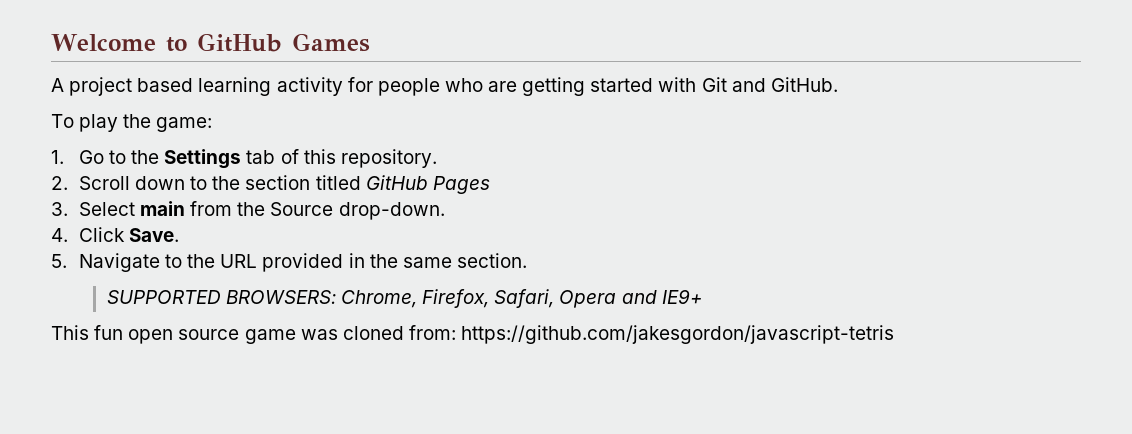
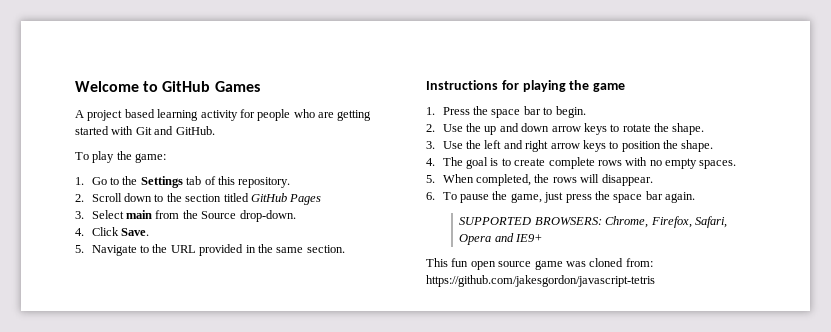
(527, 260) none -> [426,80,626,92] [426,106,586,118] [426,123,705,135] [426,140,714,152] [426,157,737,169] [426,174,653,186] [426,191,696,203] // Instructions for playing the game // 1. Press the space bar to begin. // 2. Use the up and down arrow keys to rotate the shape. // 3. Use the left and right arrow keys to position the shape. // 4. The goal is to create complete rows with no empty spaces. // 5. When completed, the rows will disappear. // 6. To pause the game, just press the space bar again.

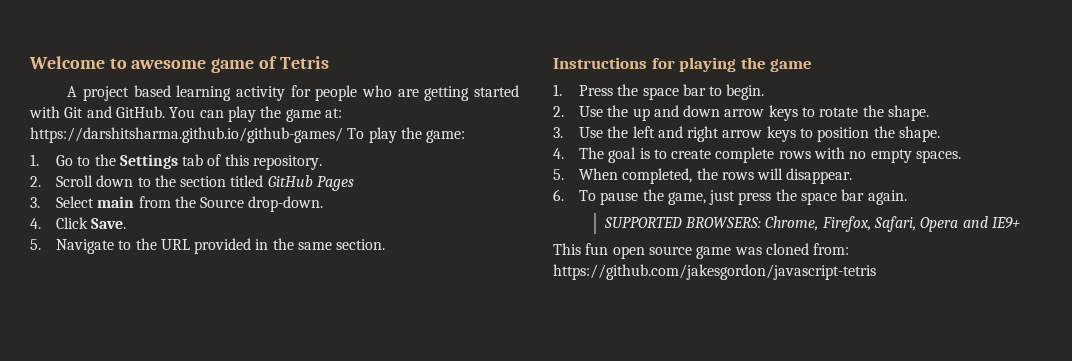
[162,81,260,92] GitHub Games -> [131,56,329,73] awesome game of Tetris
(215, 130) // -> [169,106,342,122] [30,127,343,143] You can play the game at: https://darshitsharma.github.io/github-games/

